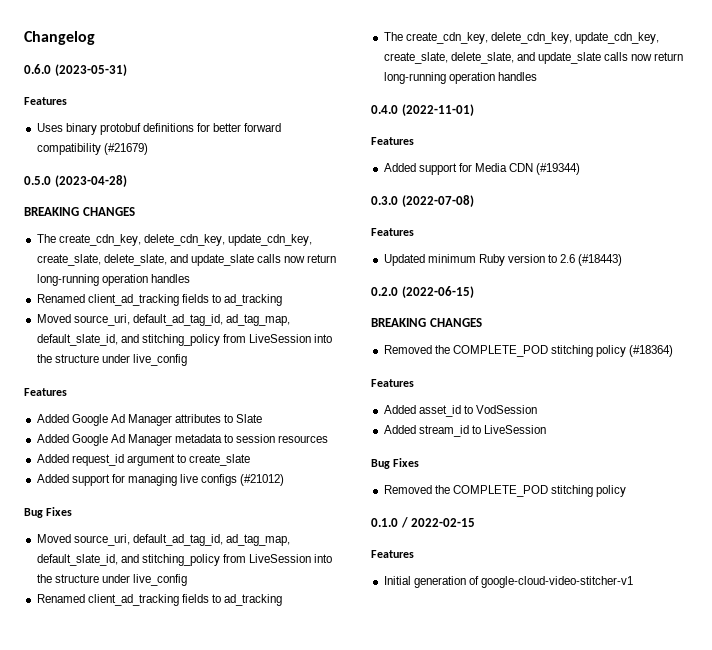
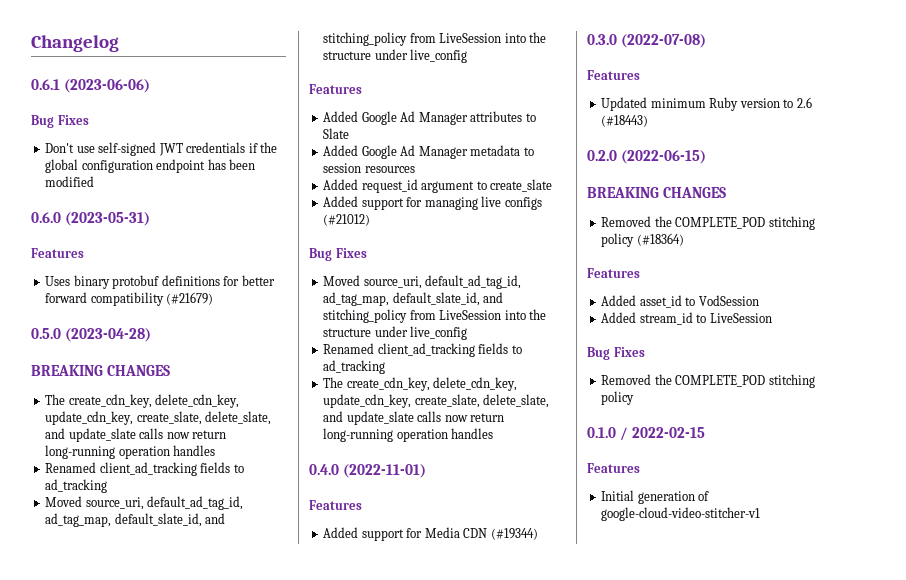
(95, 38) none -> [31,79,150,93] [31,115,89,128] [45,142,278,156] [45,159,256,173] [45,176,95,187] // 0.6.1 (2023-06-06) // Bug Fixes // Don't use self-signed JWT credentials if the global configuration endpoint has been modified

